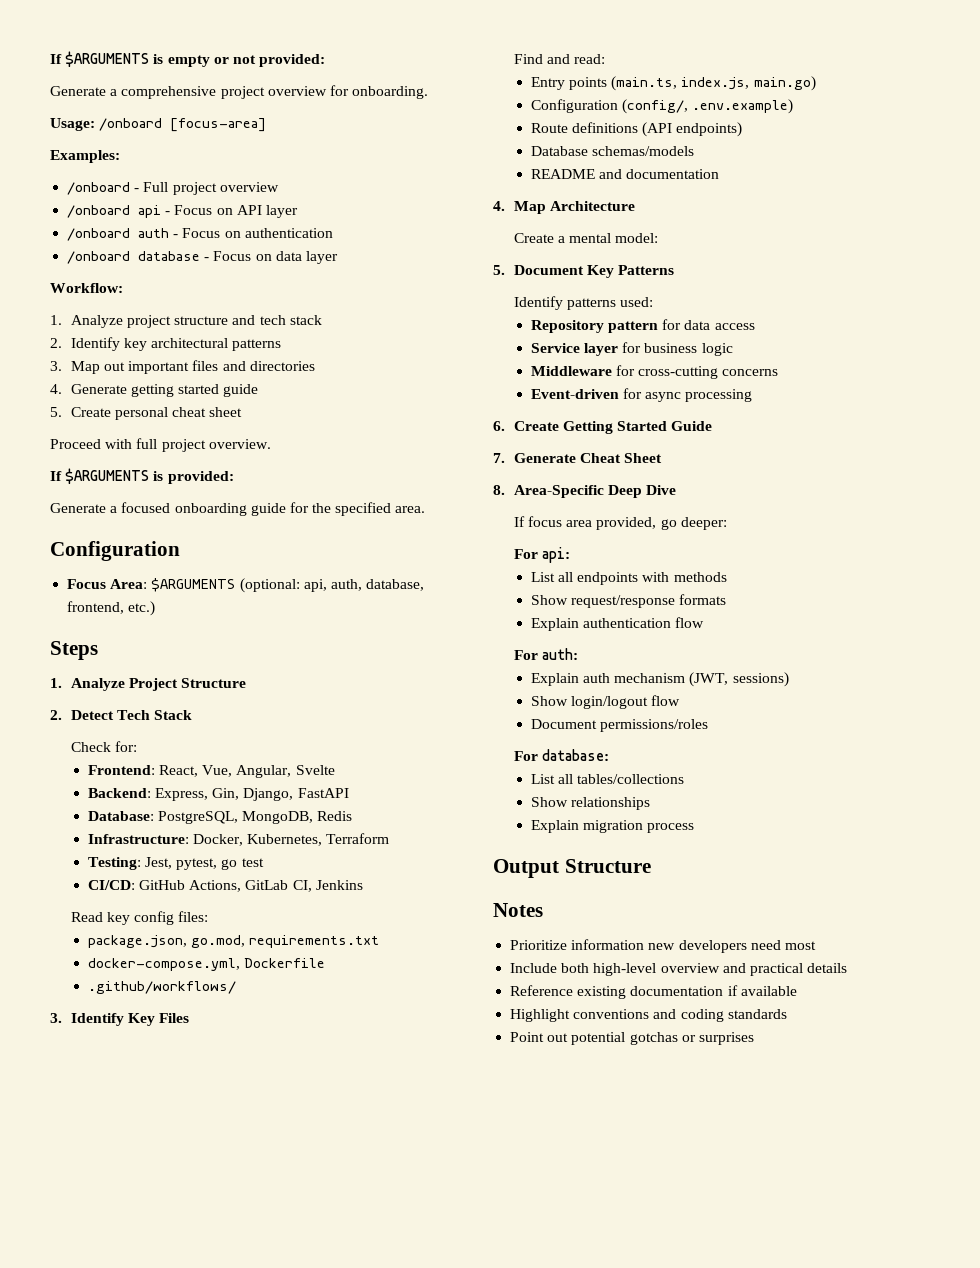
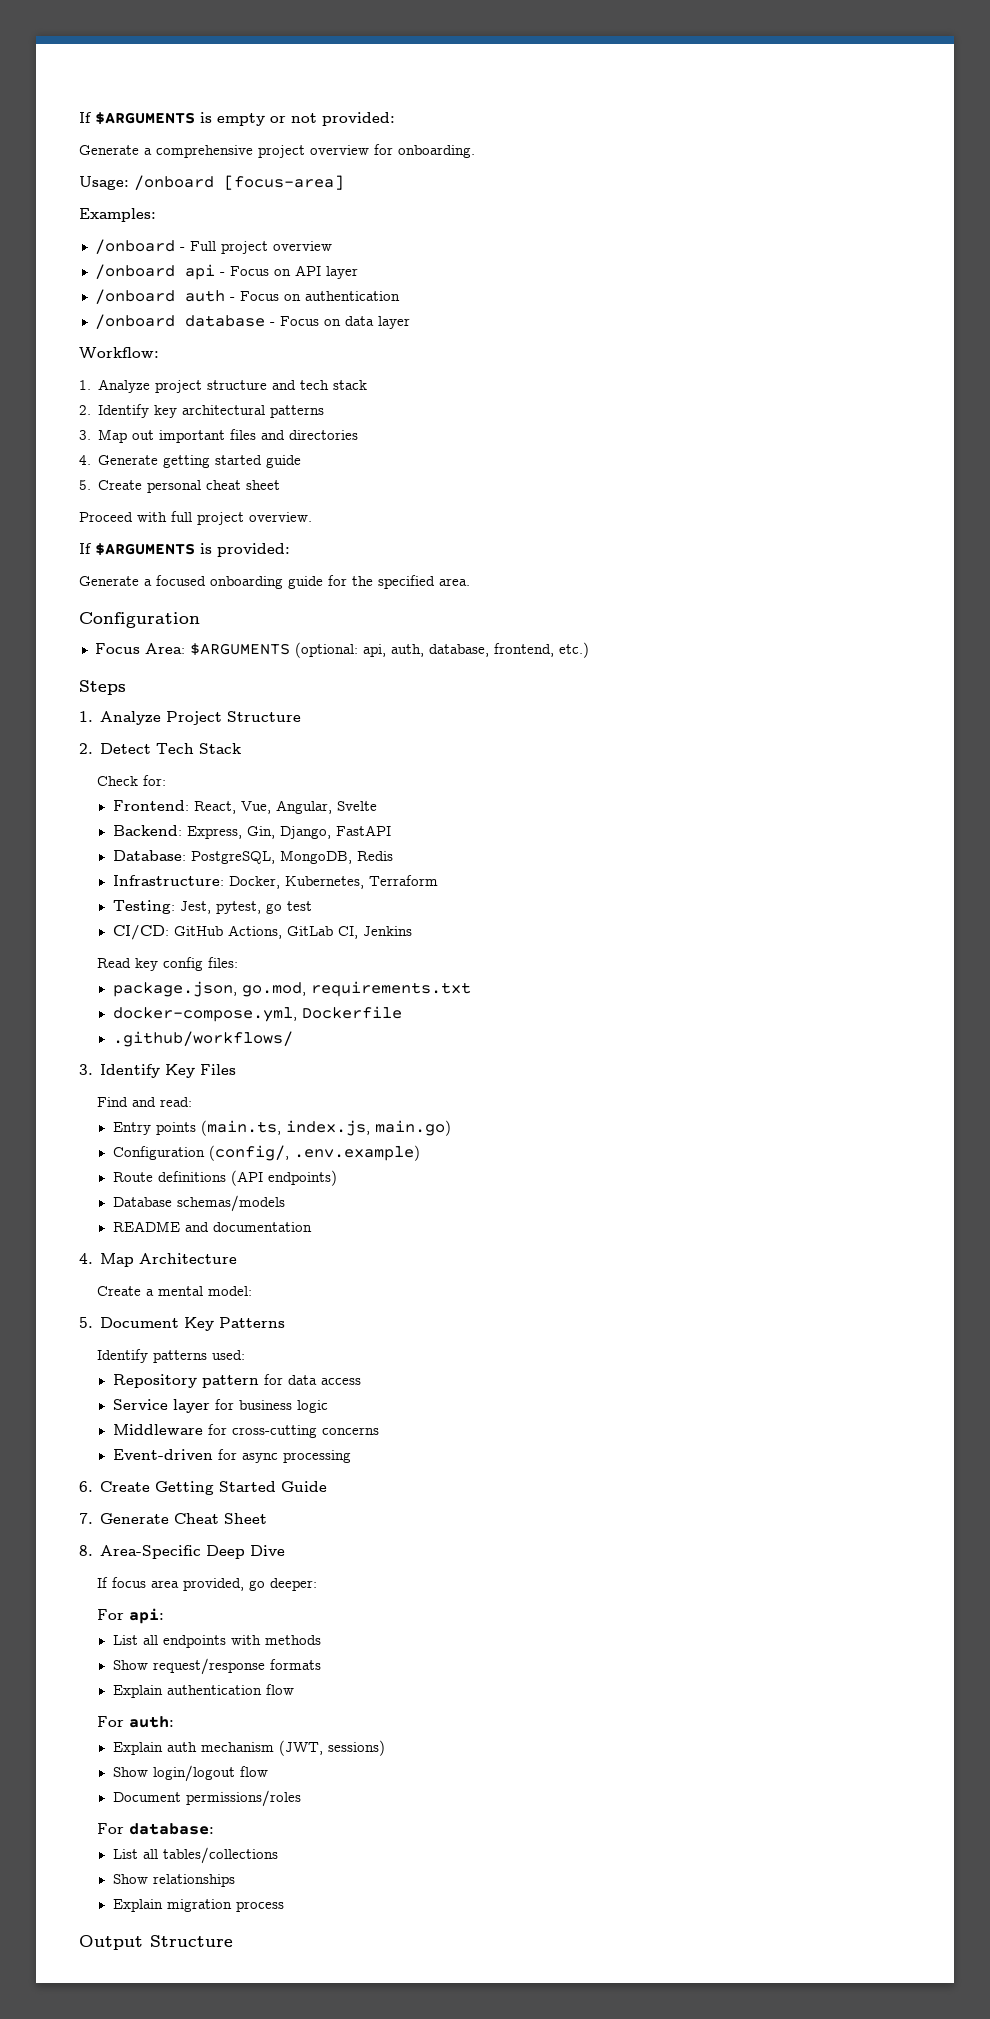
[493,903,543,917] [510,939,816,953] [510,963,848,976] [510,985,797,999] [510,1009,787,1022] [510,1032,754,1045] // Notes // Prioritize information new developers need most // Include both high-level overview and practical details // Reference existing documentation if available // Highlight conventions and coding standards // Point out potential gotchas or surprises -> (233, 1941) none

